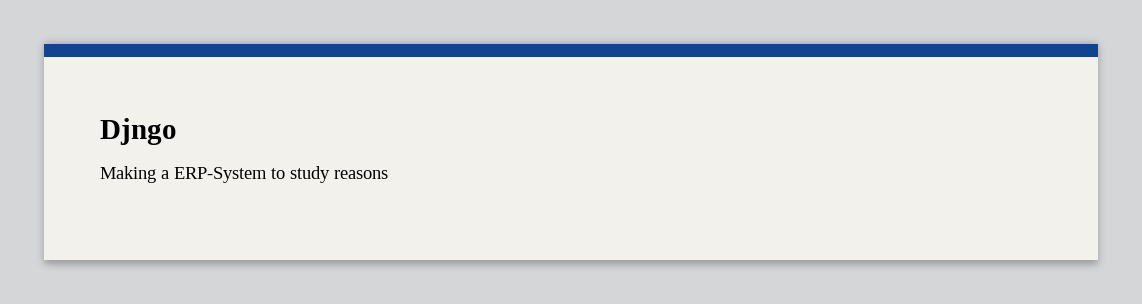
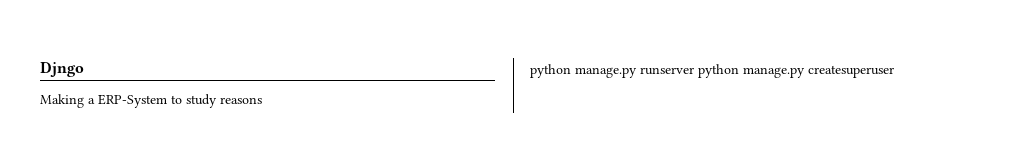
(388, 174) none -> [530,64,894,78] // python manage.py runserver python manage.py createsuperuser

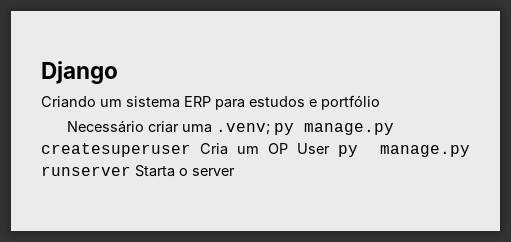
[40,61,84,77] [40,94,262,108] [530,64,894,78] Djngo // Making a ERP-System to study reasons // python manage.py runserver python manage.py createsuperuser -> [41,61,118,84] [41,95,380,110] [66,120,394,135] [41,143,470,157] [41,165,235,177] Django // Criando um sistema ERP para estudos e portfólio // Necessário criar uma .venv; py manage.py createsuperuser Cria um OP User py manage.py runserver Starta o server

